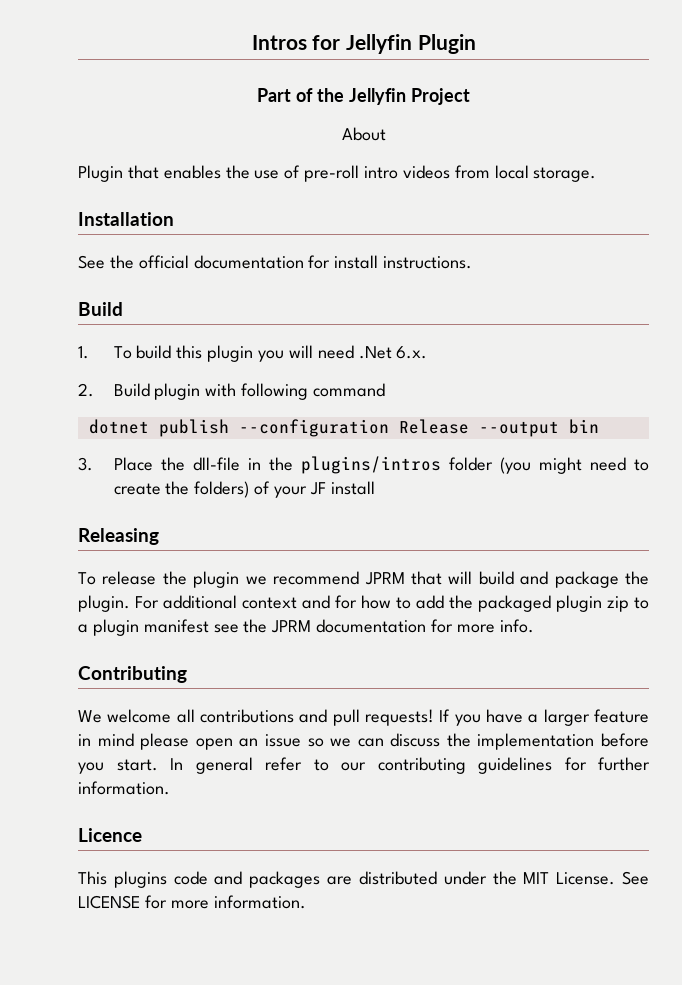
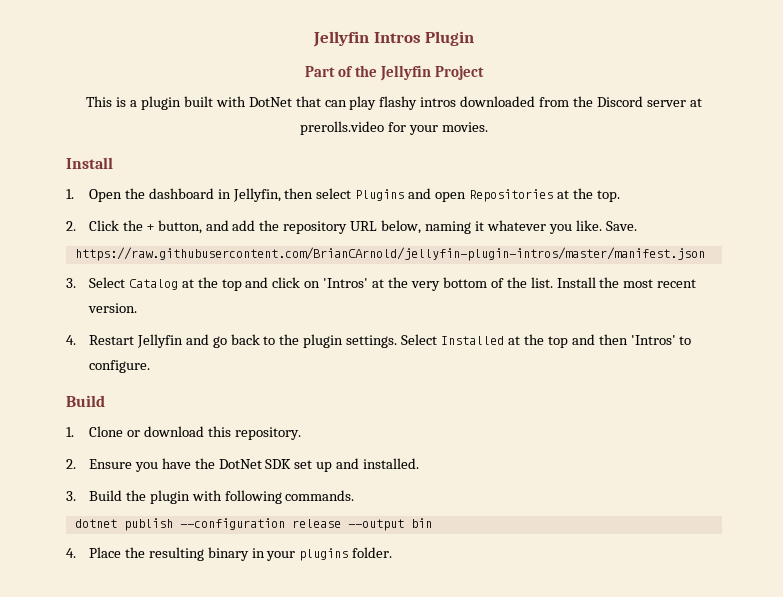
[251,34,412,54] Intros for Jellyfin -> [312,31,421,47] Jellyfin Intros
[341,127,386,141] [78,165,597,182] [78,212,174,226] [78,255,473,269] [78,302,123,316] [78,345,428,362] [78,383,150,397] About // Plugin that enables the use of pre-roll intro videos from local storage. // Installation // See the official documentation for install instructions. // Build // 1. To build this plugin you will need .Net 6.x. // 2. Build -> [86,96,702,110] [300,121,488,135] [66,157,113,169] [66,188,620,202] [66,220,637,234] [74,247,705,261] [66,277,697,291] [87,303,137,313] [66,334,692,348] [88,360,150,373] [66,395,105,407] [66,426,301,440] [66,458,420,472] [66,490,146,501] This is a plugin built with DotNet that can play flashy intros downloaded from the Discord server at prerolls.video for your movies. // Install // 1. Open the dashboard in Jellyfin, then select Plugins and open Repositories at the top. // 2. Click the + button, and add the repository URL below, naming it whatever you like. Save. // https://raw.githubusercontent.com/BrianCArnold/jellyfin-plugin-intros/master/manifest.json // 3. Select Catalog at the top and click on 'Intros' at the very bottom of the list. Install the most recent version. // 4. Restart Jellyfin and go back to the plugin settings. Select Installed at the top and then 'Intros' to configure. // Build // 1. Clone or download this repository. // 2. Ensure you have the DotNet SDK set up and installed. // 3. Build the
[313,383,386,397] command -> [285,490,355,501] commands.
[398,419,469,434] Release -> [291,519,341,528] release
[78,457,93,471] 3. -> [66,548,76,558] 4.
[192,456,649,474] [113,481,375,498] [78,528,159,545] [78,571,650,588] [78,595,649,612] [78,619,534,636] [78,666,187,683] [78,709,649,726] [78,733,649,750] [78,757,650,774] [78,781,170,795] [78,828,142,842] [78,871,649,888] [78,895,306,909] dll-file in the plugins/intros folder (you might need to create the folders) of your JF install // Releasing // To release the plugin we recommend JPRM that will build and package the plugin. For additional context and for how to add the packaged plugin zip to a plugin manifest see the JPRM documentation for more info. // Contributing // We welcome all contributions and pull requests! If you have a larger feature in mind please open an issue so we can discuss the implementation before you start. In general refer to our contributing guidelines for further information. // Licence // This plugins code and packages are distributed under the MIT License. See LICENSE for more information. -> [148,547,393,561] resulting binary in your plugins folder.

